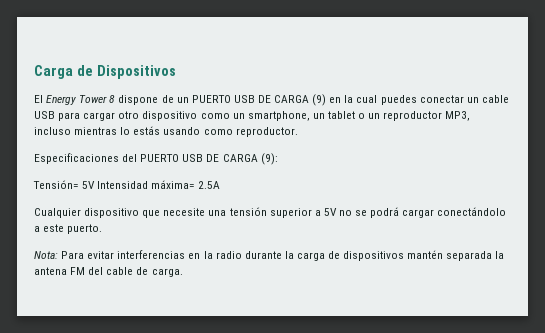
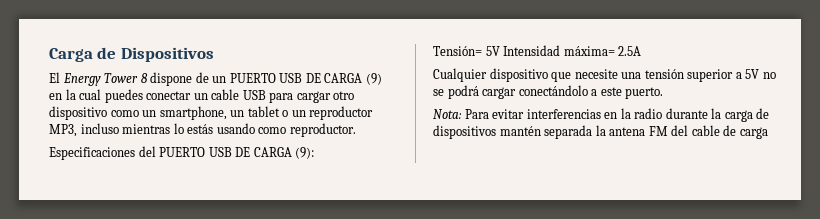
[151,268,183,277] carga. -> [739,127,768,139] carga

